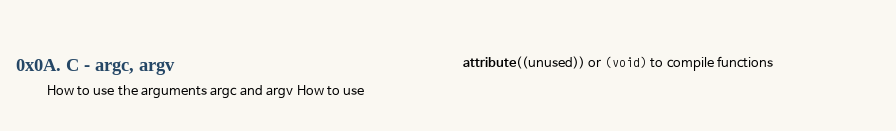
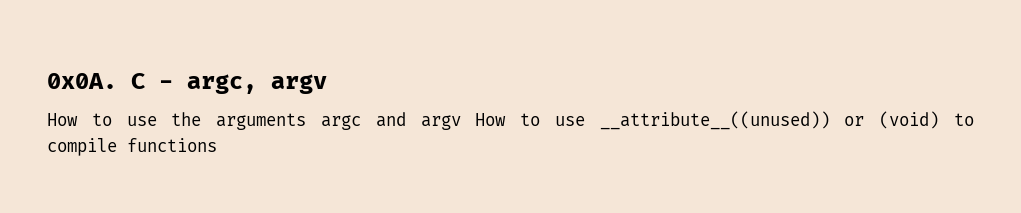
[463,56,585,69] attribute((unused)) -> [599,111,830,130] __attribute__((unused))

